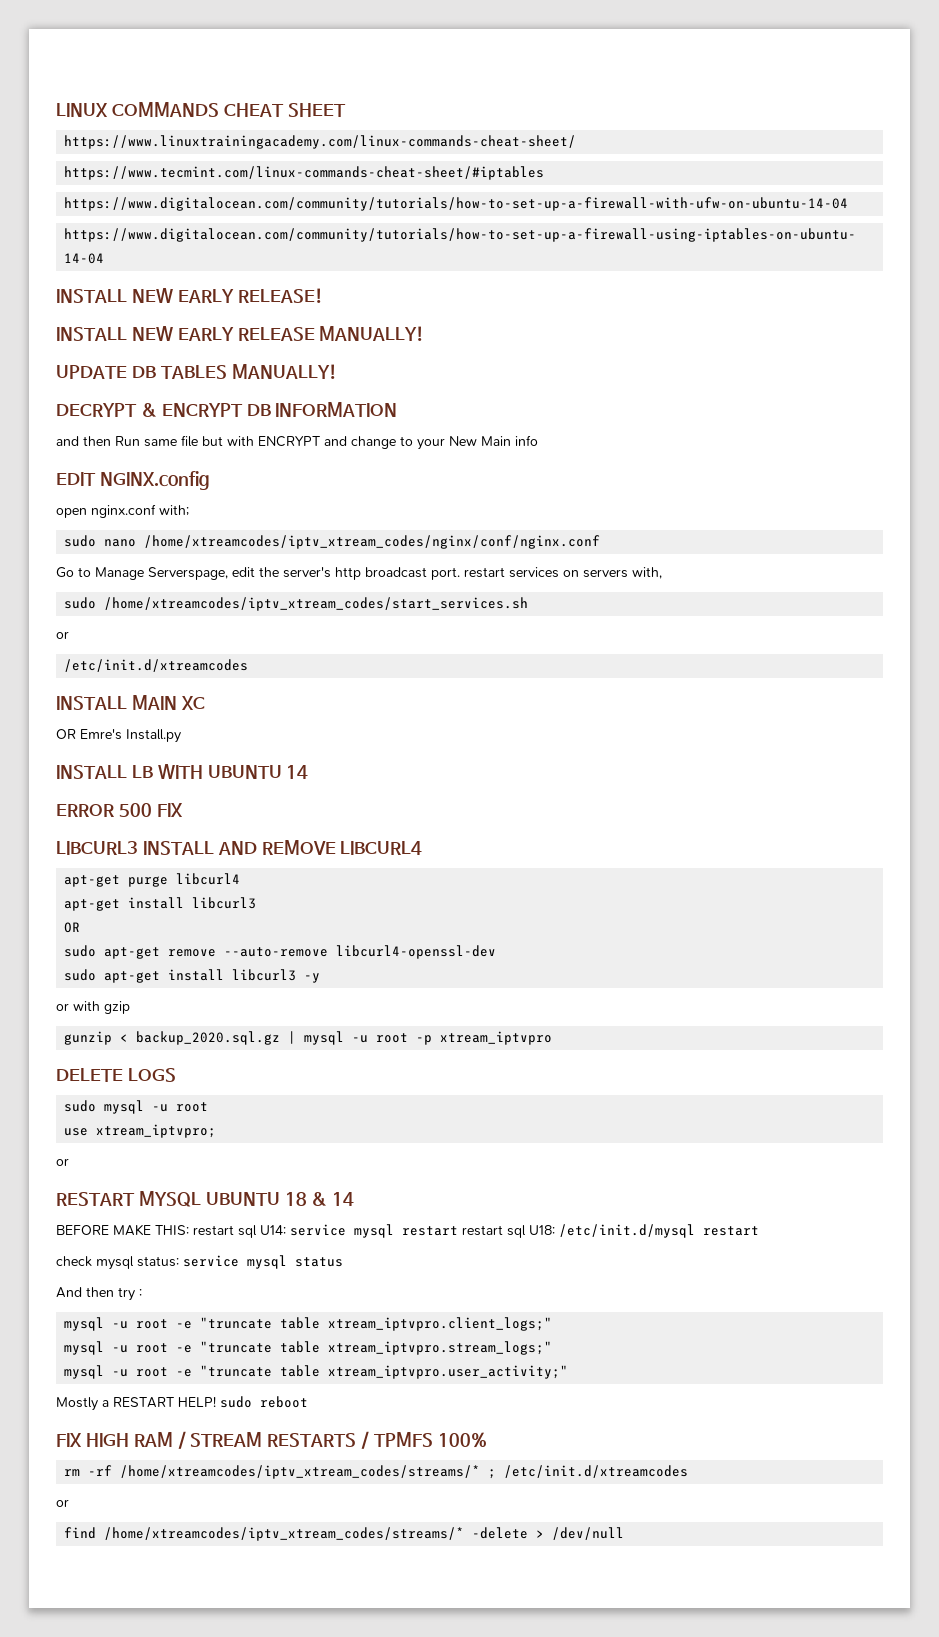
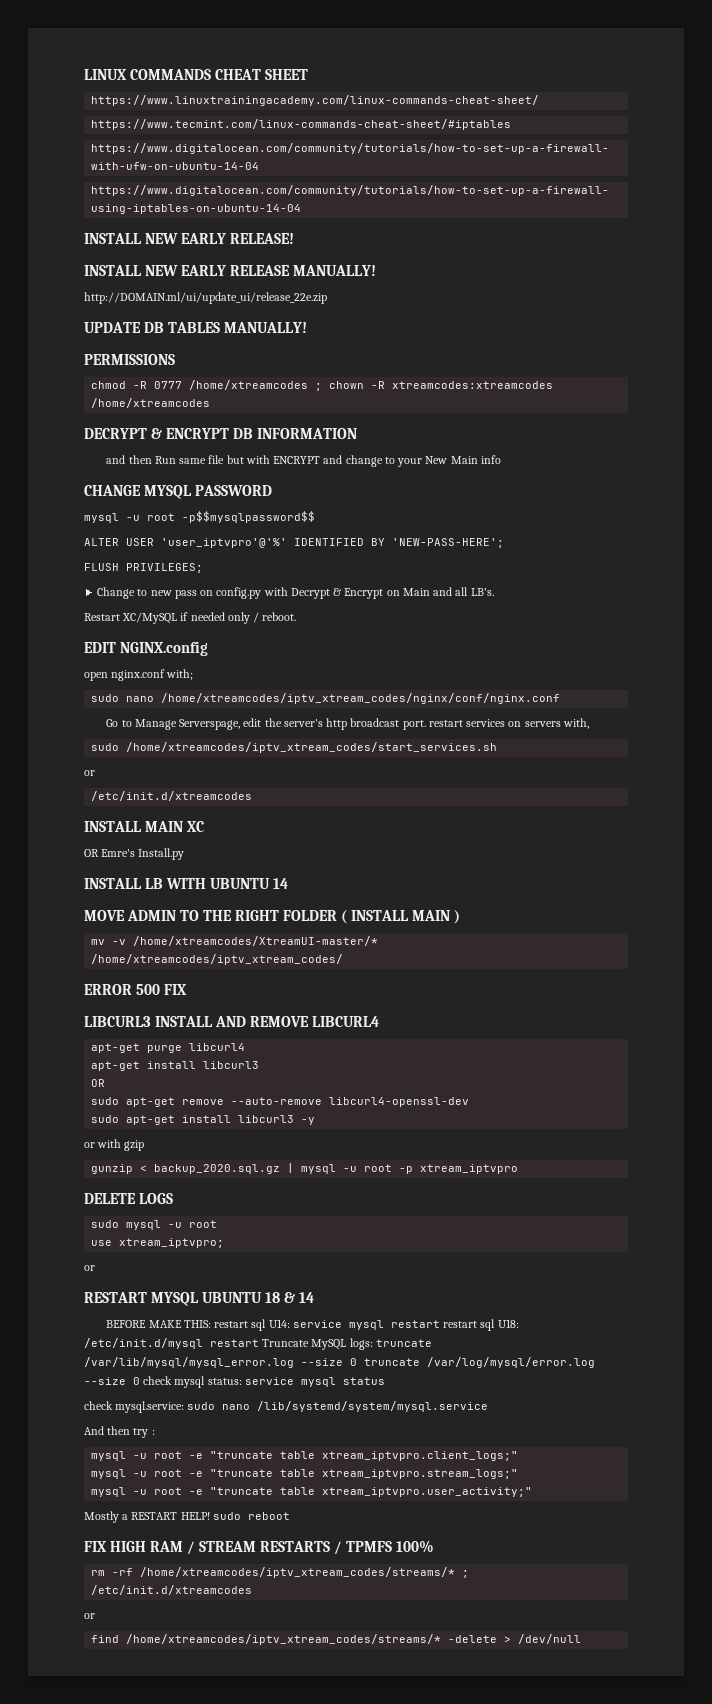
(425, 333) none -> [84,292,327,304] // http://DOMAIN.ml/ui/update_ui/release_22e.zip
(337, 371) none -> [84,354,175,365] [91,380,554,391] [91,398,211,408] // PERMISSIONS // chmod -R 0777 /home/xtreamcodes ; chown -R xtreamcodes:xtreamcodes /home/xtreamcodes
(538, 440) none -> [84,485,273,499] [84,511,315,523] [84,538,504,548] [84,563,203,573] [97,587,494,599] [84,612,297,624] // CHANGE MYSQL PASSWORD // mysql -u root -p$$mysqlpassword$$ // ALTER USER 'user_iptvpro'@'%' IDENTIFIED BY 'NEW-PASS-HERE'; // FLUSH PRIVILEGES; // Change to new pass on config.py with Decrypt & Encrypt on Main and all LB's. // Restart XC/MySQL if needed only / reboot.
(309, 772) none -> [84,910,461,924] [91,936,379,946] [91,954,344,965] // MOVE ADMIN TO THE RIGHT FOLDER ( INSTALL MAIN ) // mv -v /home/xtreamcodes/XtreamUI-master/* /home/xtreamcodes/iptv_xtream_codes/
(759, 1231) // -> [262,1338,432,1350] [84,1357,595,1368] [84,1377,140,1385] Truncate MySQL logs: truncate /var/lib/mysql/mysql_error.log --size 0 truncate /var/log/mysql/error.log --size 0
(343, 1262) none -> [84,1401,489,1413] // check mysql.service: sudo nano /lib/systemd/system/mysql.service

